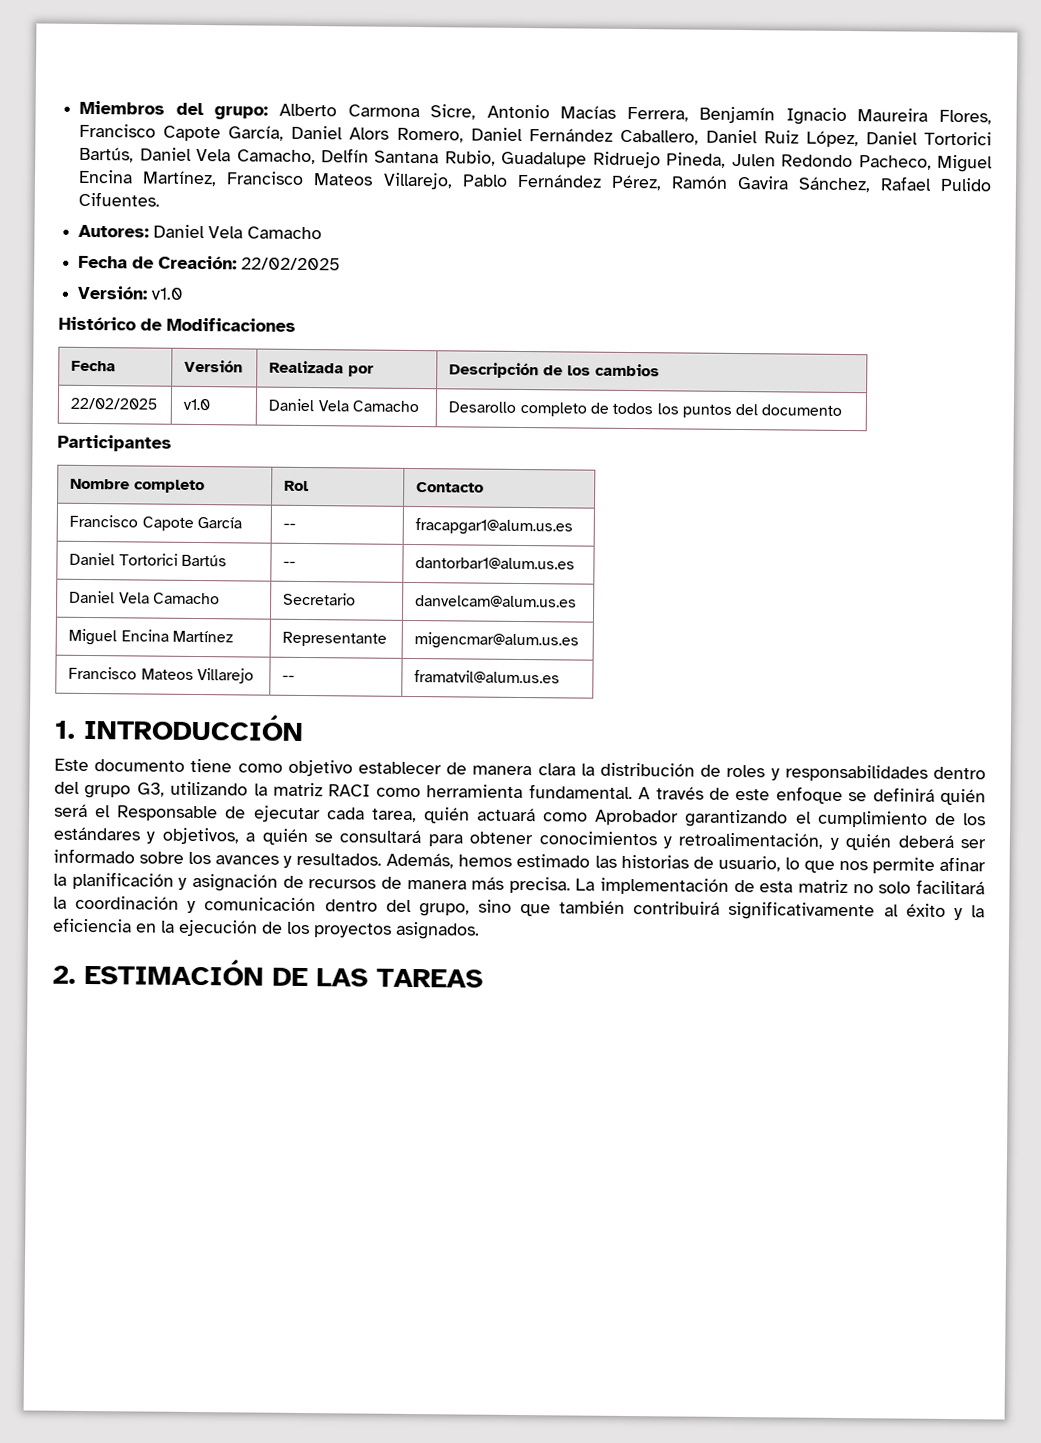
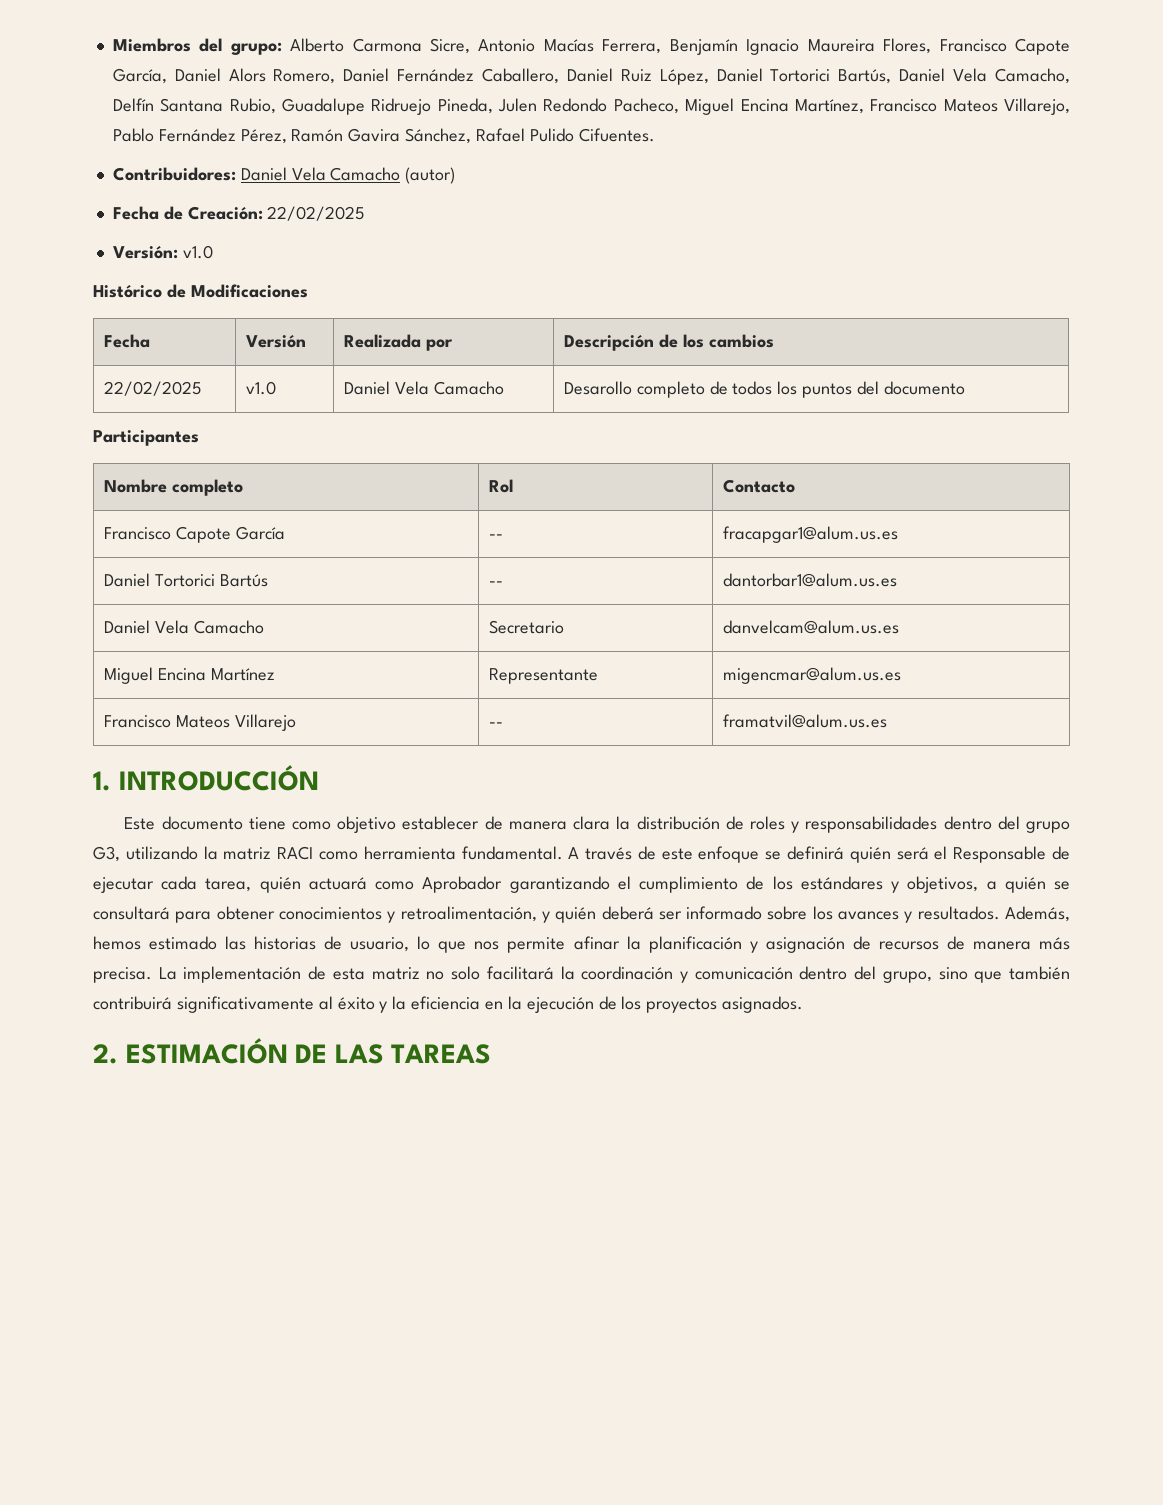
[78,224,323,240] Autores: Daniel Vela Camacho -> [112,167,456,184] Contribuidores: Daniel Vela Camacho (autor)

